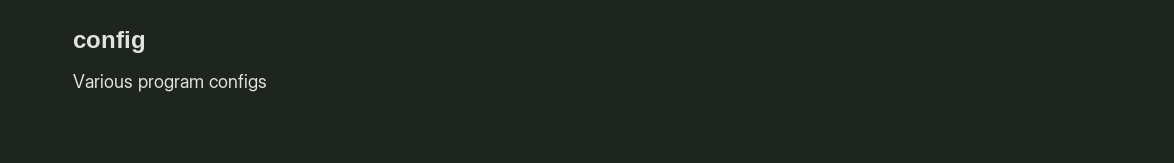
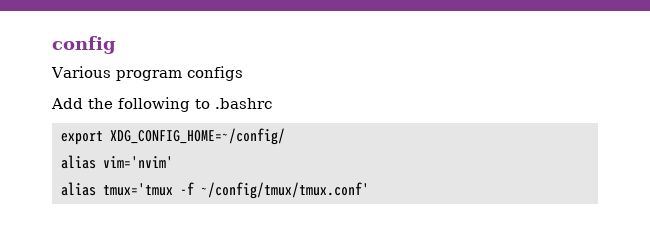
(267, 83) none -> [51,97,272,112] [61,128,285,145] [61,155,173,169] [61,182,369,199] // Add the following to .bashrc // export XDG_CONFIG_HOME=~/config/ // alias vim='nvim' // alias tmux='tmux -f ~/config/tmux/tmux.conf'

